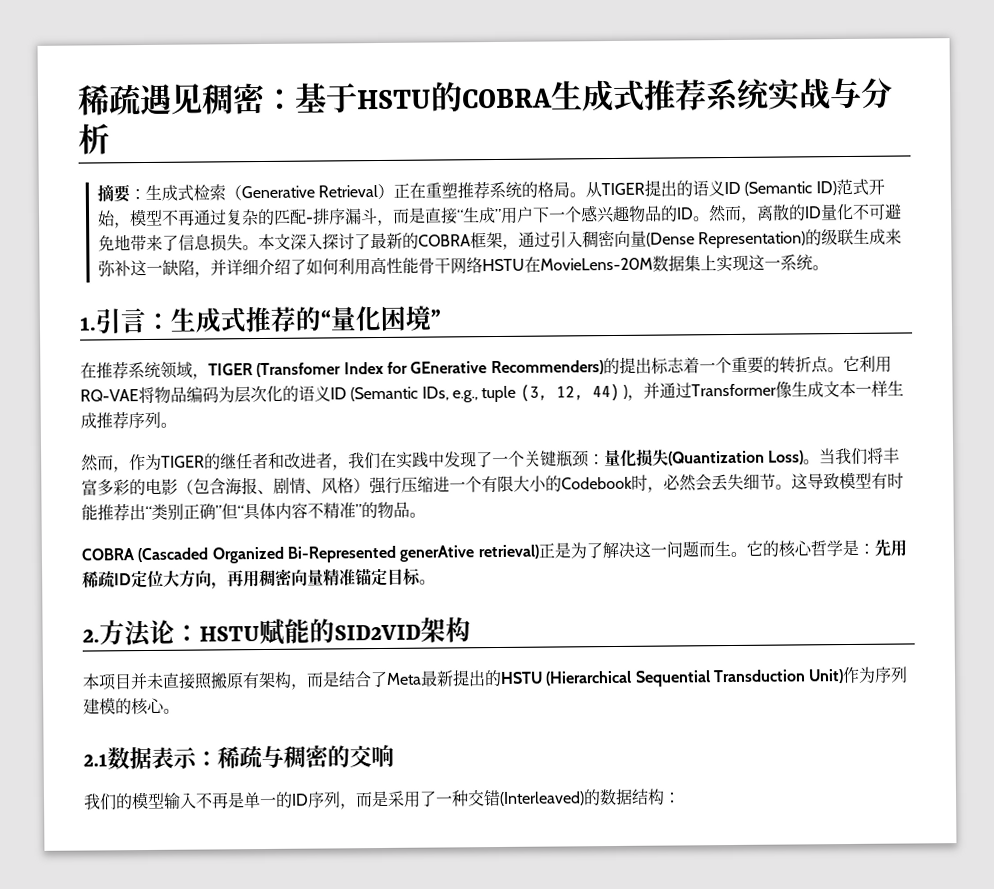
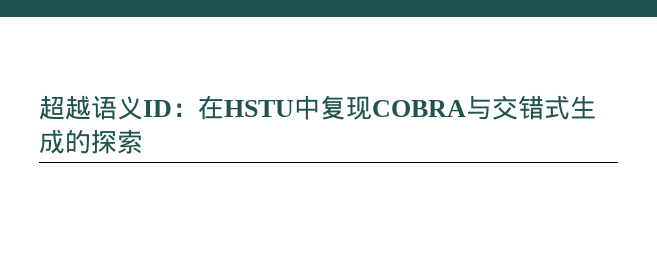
[77,77,893,116] [78,123,110,155] [96,178,885,203] [96,203,902,229] [97,228,902,252] [97,254,829,278] [79,305,441,334] [80,355,892,380] [80,380,904,404] [80,411,177,430] [81,447,901,473] [81,471,904,496] [81,501,426,522] [81,538,907,564] [82,567,436,590] [82,616,471,648] [82,666,909,691] [83,697,180,716] [83,744,394,770] [83,788,681,811] 稀疏遇见稠密：基于HSTU的COBRA生成式推荐系统实战与分析 // 摘要：生成式检索（Generative Retrieval）正在重塑推荐系统的格局。从TIGER提出的语义ID (Semantic ID)范式开始，模型不再通过复杂的匹配-排序漏斗，而是直接“生成”用户下一个感兴趣物品的ID。然而，离散的ID量化不可避免地带来了信息损失。本文深入探讨了最新的COBRA框架，通过引入稠密向量(Dense Representation)的级联生成来弥补这一缺陷，并详细介绍了如何利用高性能骨干网络HSTU在MovieLens-20M数据集上实现这一系统。 // 1.引言：生成式推荐的“量化困境” // 在推荐系统领域，TIGER (Transfomer Index for GEnerative Recommenders)的提出标志着一个重要的转折点。它利用RQ-VAE将物品编码为层次化的语义ID (Semantic IDs, e.g., tuple (3, 12, 44) )，并通过Transformer像生成文本一样生成推荐序列。 // 然而，作为TIGER的继任者和改进者，我们在实践中发现了一个关键瓶颈：量化损失(Quantization Loss)。当我们将丰富多彩的电影（包含海报、剧情、风格）强行压缩进一个有限大小的Codebook时，必然会丢失细节。这导致模型有时能推荐出“类别正确”但“具体内容不精准”的物品。 // COBRA (Cascaded Organized Bi-Represented generAtive retrieval)正是为了解决这一问题而生。它的核心哲学是：先用稀疏ID定位大方向，再用稠密向量精准锚定目标。 // 2.方法论：HSTU赋能的SID2VID架构 // 本项目并未直接照搬原有架构，而是结合了Meta最新提出的HSTU (Hierarchical Sequential Transduction Unit)作为序列建模的核心。 // 2.1数据表示：稀疏与稠密的交响 // 我们的模型输入不再是单一的ID序列，而是采用了一种交错(Interleaved)的数据结构： -> [39,95,596,120] [39,129,143,154] 超越语义ID：在HSTU中复现COBRA与交错式生成的探索

